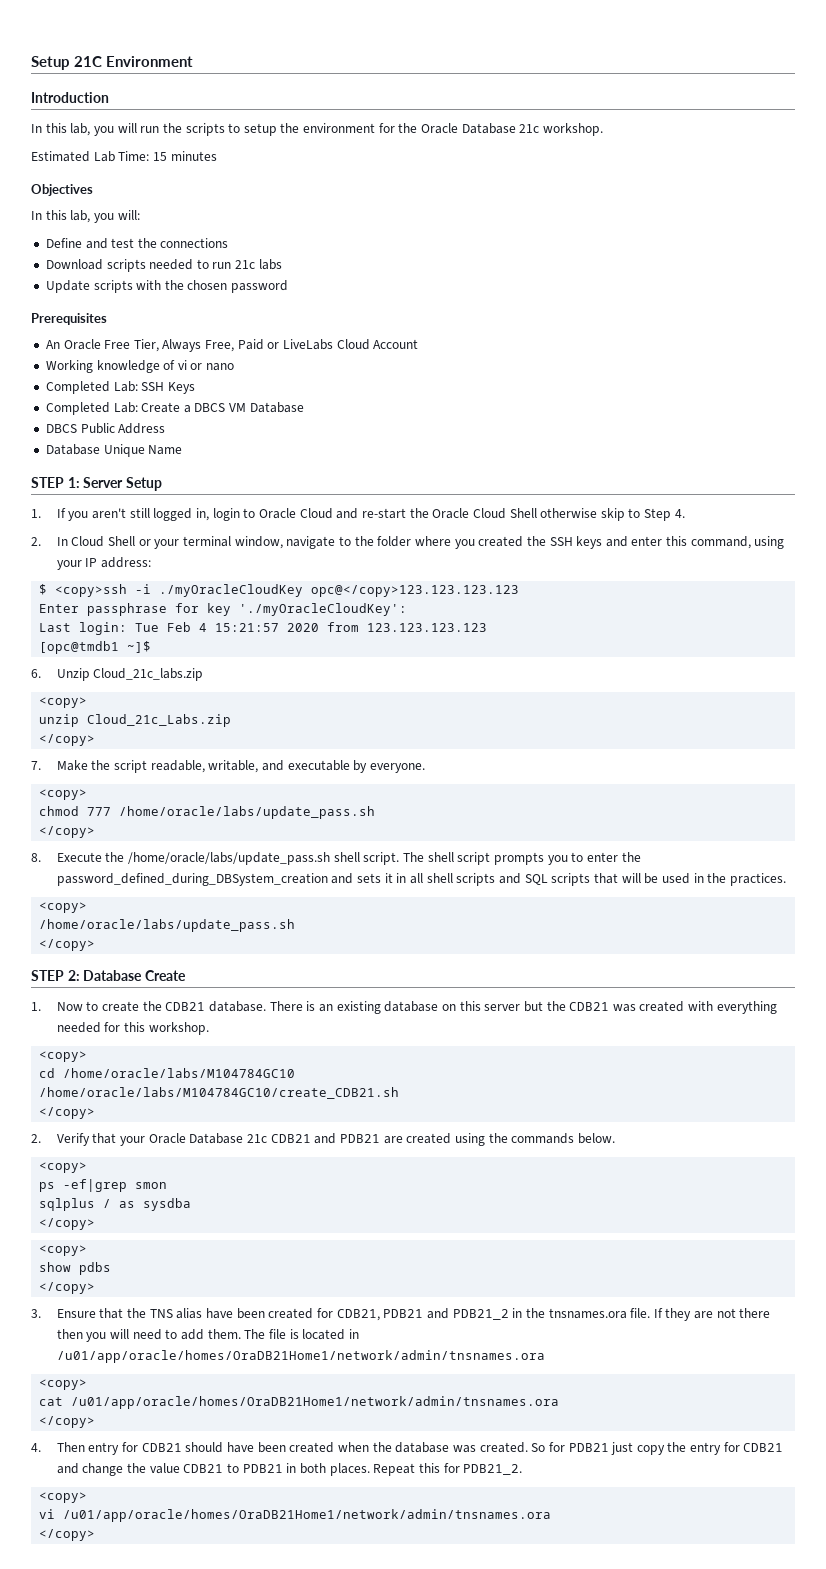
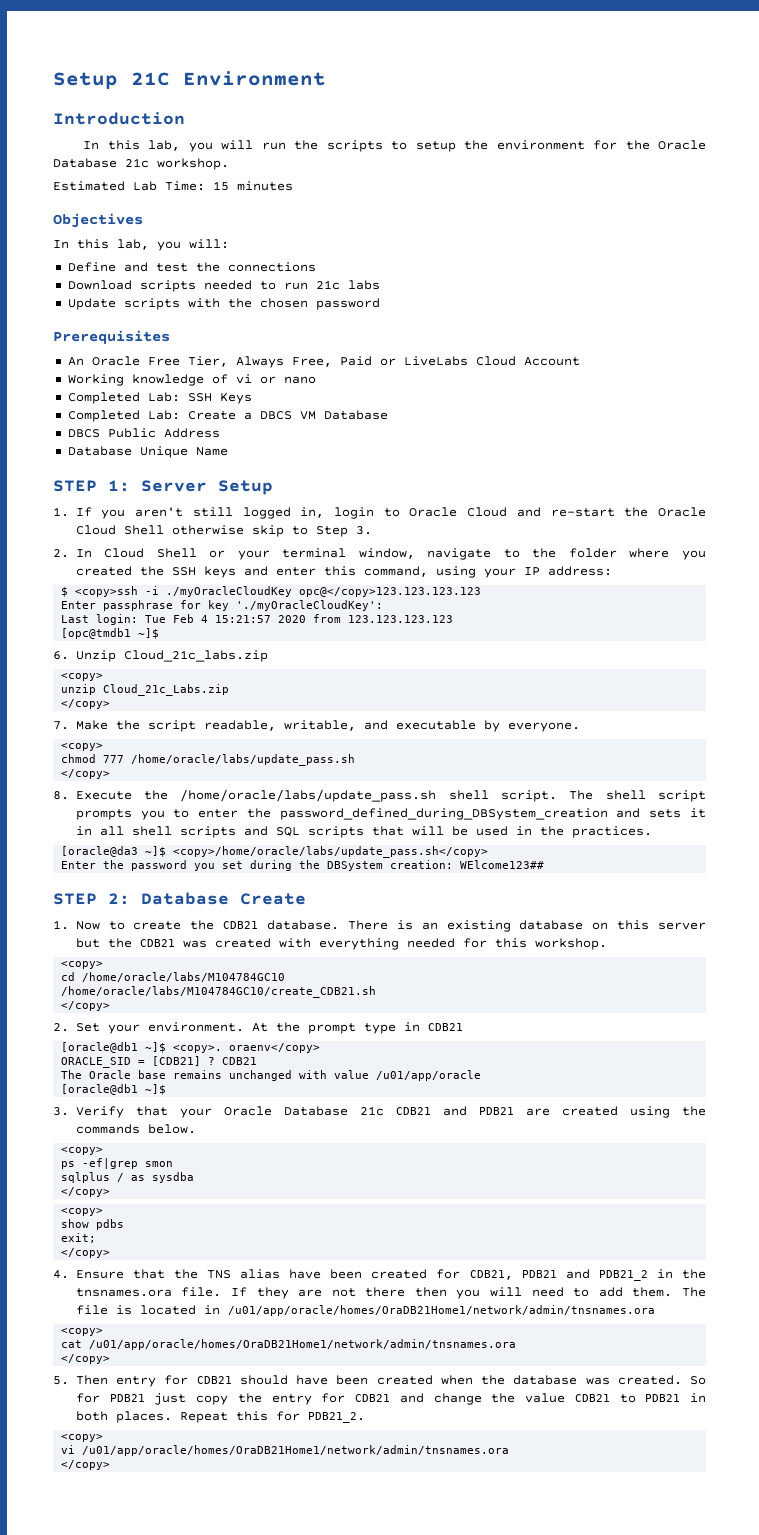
[674,509,685,518] 4. -> [355,526,372,535] 3.
[39,902,88,913] [39,919,296,932] [39,939,96,951] <copy> // /home/oracle/labs/update_pass.sh // </copy> -> [61,846,489,858] [61,860,545,871] [oracle@da3 ~]$ <copy>/home/oracle/labs/update_pass.sh</copy> // Enter the password you set during the DBSystem creation: WElcome123##
(41, 1138) none -> [75,1022,463,1034] [61,1042,321,1053] [61,1056,258,1068] [61,1070,482,1081] [61,1084,167,1095] [53,1107,69,1116] Set your environment. At the prompt type in CDB21 // [oracle@db1 ~]$ <copy>. oraenv</copy> // ORACLE_SID = [CDB21] ? CDB21 // The Oracle base remains unchanged with value /u01/app/oracle // [oracle@db1 ~]$ // 3.
[39,1282,96,1294] [31,1309,41,1318] // </copy> // 3. -> [61,1233,97,1243] [61,1248,111,1258] [53,1270,69,1279] // exit; // </copy> // 4.
[31,1443,41,1452] 4. -> [53,1376,69,1385] 5.

